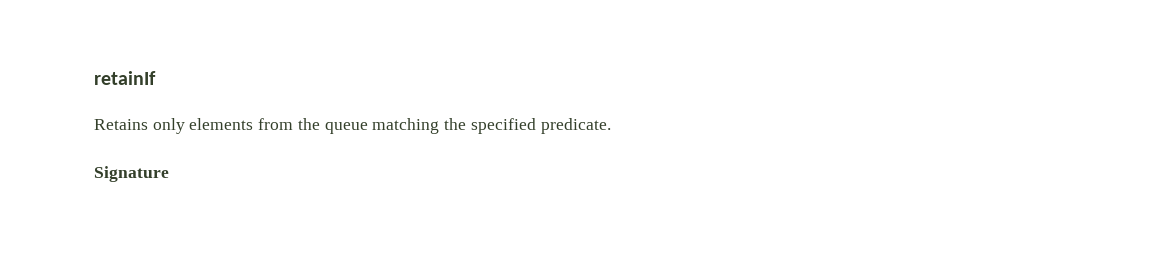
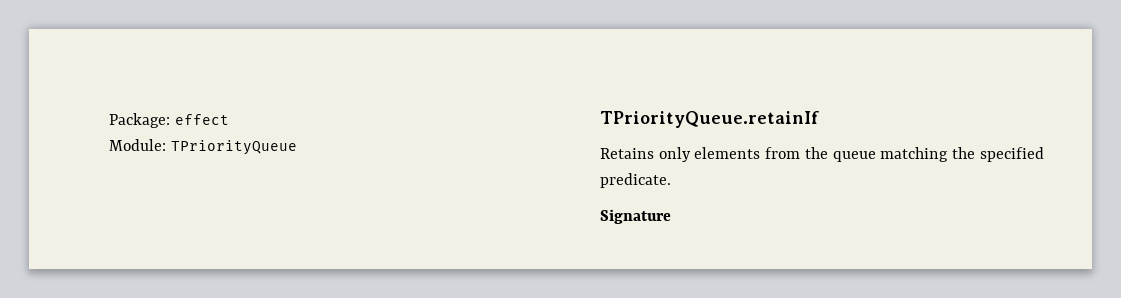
[94,71,156,85] retainIf -> [109,113,229,128] [109,139,297,155] [600,111,819,128] Package: effect // Module: TPriorityQueue // TPriorityQueue.retainIf

